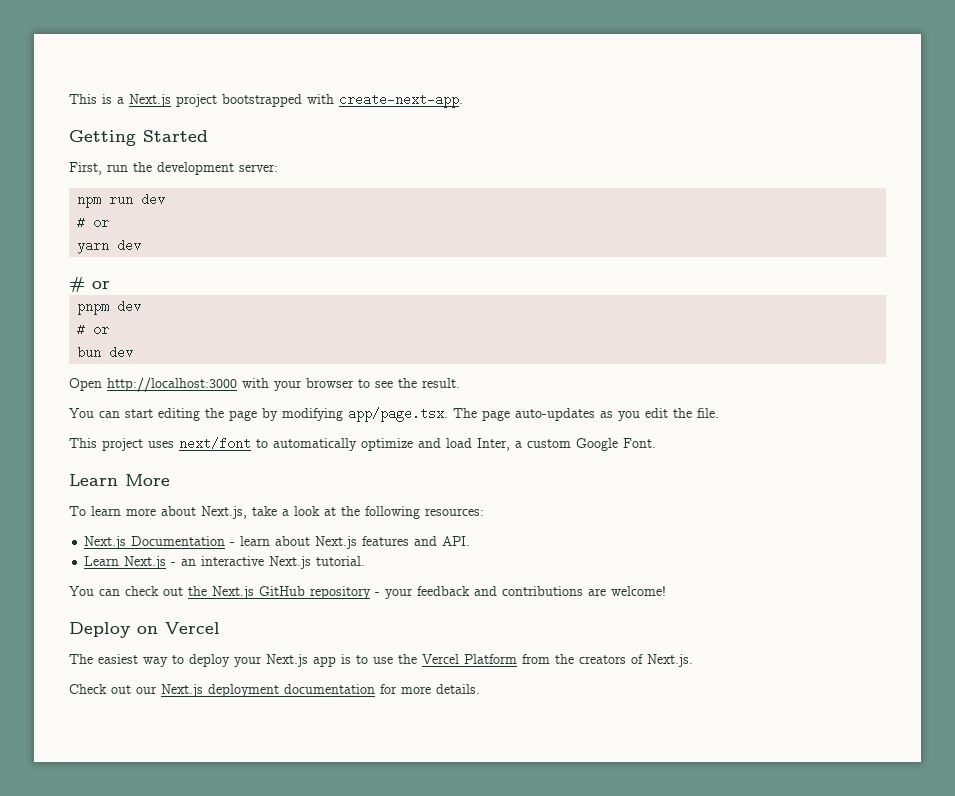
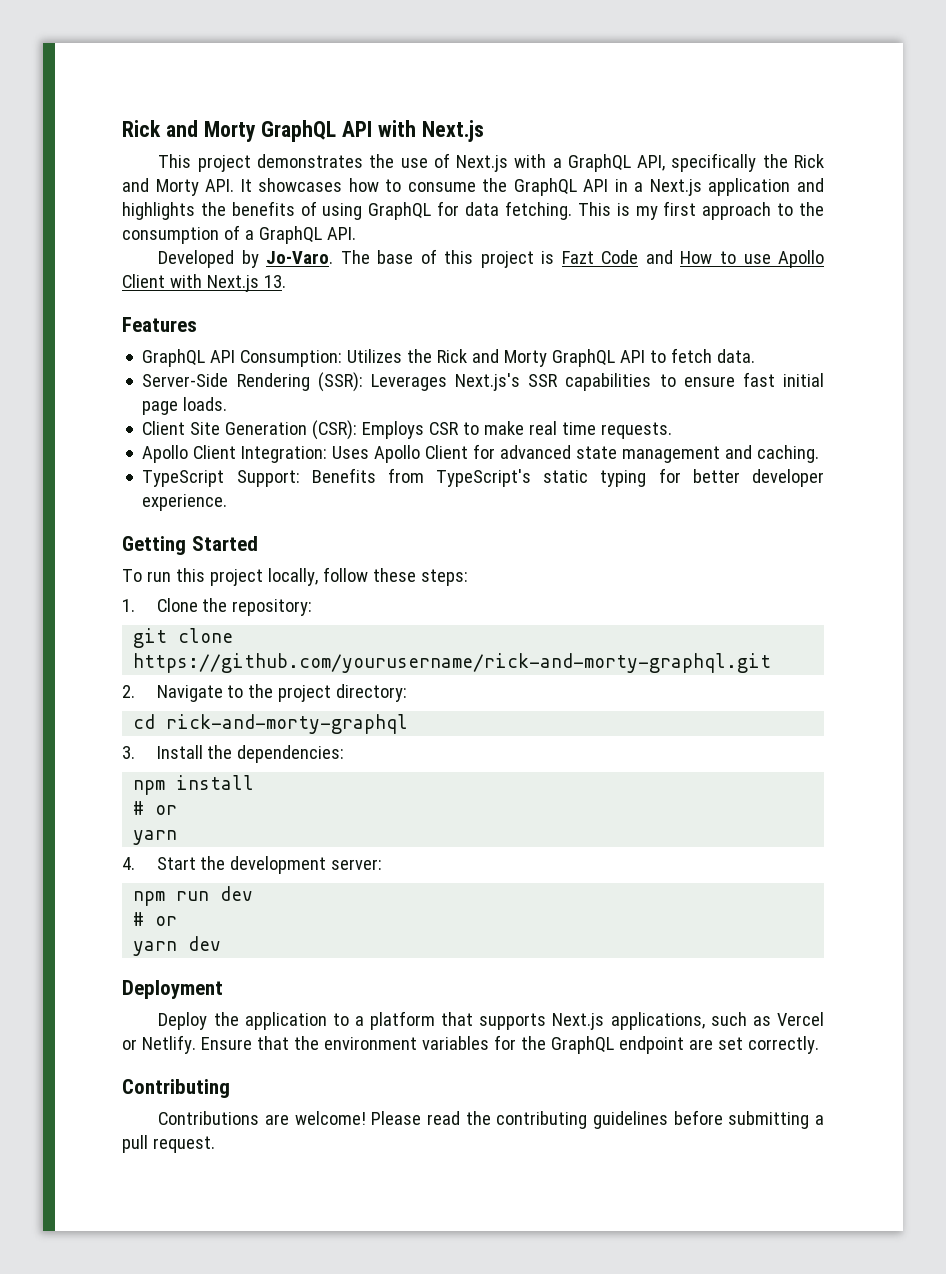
[69,93,463,108] [69,130,208,146] [69,162,128,175] This is a Next.js project bootstrapped with create-next-app. // Getting Started // First, run -> [122,120,484,142] [158,153,824,172] [122,178,824,196] [122,201,825,220] [122,225,356,244] [158,249,824,268] [122,274,286,292] [122,317,197,332] [142,348,756,367] [142,372,824,392] [142,397,228,415] [142,420,673,440] [142,444,820,463] [142,468,824,487] [142,494,228,511] [122,536,258,555] [122,567,468,586] [122,598,313,616] [133,628,234,648] [133,653,772,673] [122,684,408,702] [133,714,409,734] [122,745,345,763] [133,775,255,795] [133,801,178,815] [133,830,178,845] [122,857,196,870] Rick and Morty GraphQL API with Next.js // This project demonstrates the use of Next.js with a GraphQL API, specifically the Rick and Morty API. It showcases how to consume the GraphQL API in a Next.js application and highlights the benefits of using GraphQL for data fetching. This is my first approach to the consumption of a GraphQL API. // Developed by Jo-Varo. The base of this project is Fazt Code and How to use Apollo Client with Next.js 13. // Features // GraphQL API Consumption: Utilizes the Rick and Morty GraphQL API to fetch data. // Server-Side Rendering (SSR): Leverages Next.js's SSR capabilities to ensure fast initial page loads. // Client Site Generation (CSR): Employs CSR to make real time requests. // Apollo Client Integration: Uses Apollo Client for advanced state management and caching. // TypeScript Support: Benefits from TypeScript's static typing for better developer experience. // Getting Started // To run this project locally, follow these steps: // 1. Clone the repository: // git clone https://github.com/yourusername/rick-and-morty-graphql.git // 2. Navigate to the project directory: // cd rick-and-morty-graphql // 3. Install the dependencies: // npm install // # or // yarn // 4. Start
[69,276,110,292] [77,300,142,315] [77,323,110,336] [77,346,134,359] [69,377,460,392] [69,407,719,422] [69,437,656,451] [69,474,170,486] [69,506,484,519] [84,536,471,549] [84,556,366,569] [69,586,666,599] [69,622,220,638] [69,654,693,667] [69,684,480,697] # or // pnpm dev // # or // bun dev // Open http://localhost:3000 with your browser to see the result. // You can start editing the page by modifying app/page.tsx. The page auto-updates as you edit the file. // This project uses next/font to automatically optimize and load Inter, a custom Google Font. // Learn More // To learn more about Next.js, take a look at the following resources: // Next.js Documentation - learn about Next.js features and API. // Learn Next.js - an interactive Next.js tutorial. // You can check out the Next.js GitHub repository - your feedback and contributions are welcome! // Deploy on Vercel // The easiest way to deploy your Next.js app is to use the Vercel Platform from the creators of Next.js. // Check out our Next.js deployment documentation for more details. -> [122,980,223,999] [158,1011,825,1030] [122,1035,819,1054] [122,1079,230,1098] [158,1110,825,1129] [122,1135,215,1153] Deployment // Deploy the application to a platform that supports Next.js applications, such as Vercel or Netlify. Ensure that the environment variables for the GraphQL endpoint are set correctly. // Contributing // Contributions are welcome! Please read the contributing guidelines before submitting a pull request.

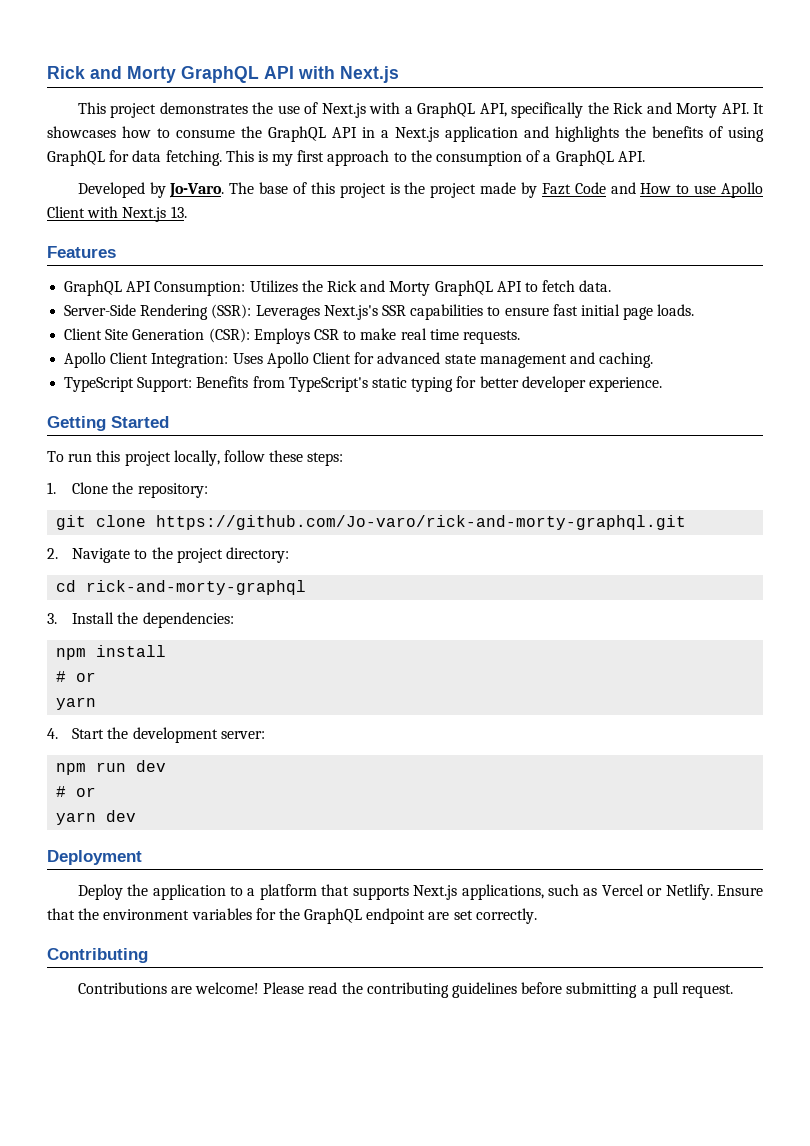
(555, 257) none -> [404,182,538,198] the project made by
[133,653,772,673] https://github.com/yourusername/rick-and-morty-graphql.git -> [156,515,687,530] https://github.com/Jo-varo/rick-and-morty-graphql.git

